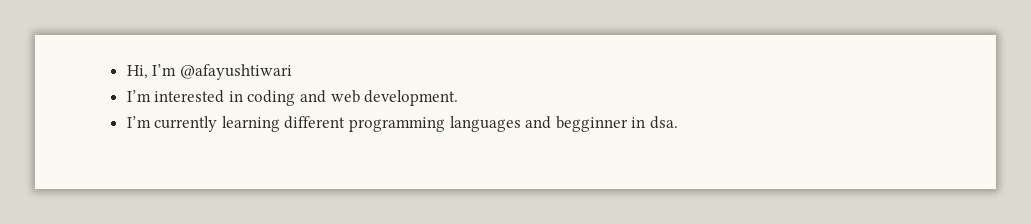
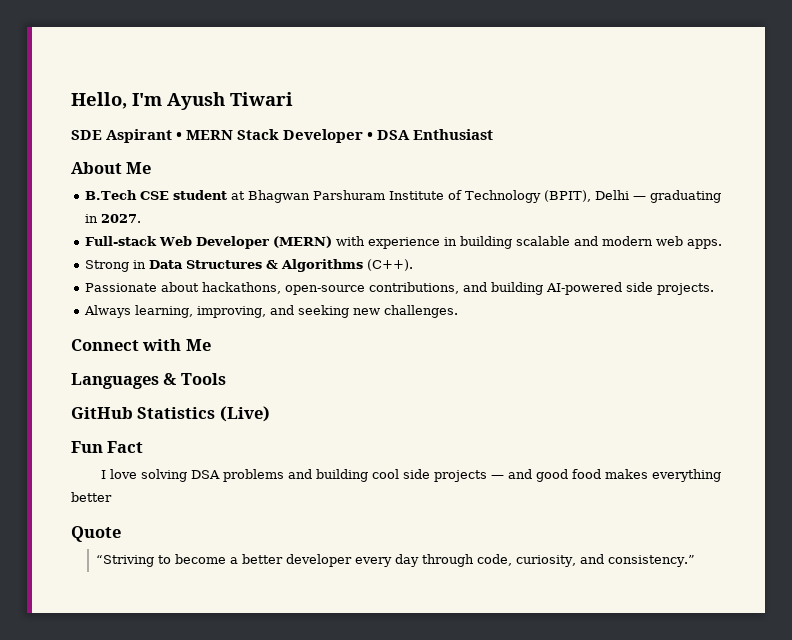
[126,64,292,80] [126,90,459,106] [126,116,679,132] Hi, I’m @afayushtiwari // I’m interested in coding and web development. // I’m currently learning different programming languages and begginner in dsa. -> [71,92,293,110] [71,129,494,143] [71,162,152,174] [85,190,722,203] [85,214,142,223] [85,236,723,249] [85,259,414,272] [85,282,715,295] [84,305,459,318] [71,339,211,351] [71,373,226,389] [71,406,270,422] [71,441,144,453] [101,469,722,482] [71,492,112,502] [71,526,121,542] [96,554,696,567] Hello, I'm Ayush Tiwari // SDE Aspirant • MERN Stack Developer • DSA Enthusiast // About Me // B.Tech CSE student at Bhagwan Parshuram Institute of Technology (BPIT), Delhi — graduating in 2027. // Full-stack Web Developer (MERN) with experience in building scalable and modern web apps. // Strong in Data Structures & Algorithms (C++). // Passionate about hackathons, open-source contributions, and building AI-powered side projects. // Always learning, improving, and seeking new challenges. // Connect with Me // Languages & Tools // GitHub Statistics (Live) // Fun Fact // I love solving DSA problems and building cool side projects — and good food makes everything better // Quote // “Striving to become a better developer every day through code, curiosity, and consistency.”

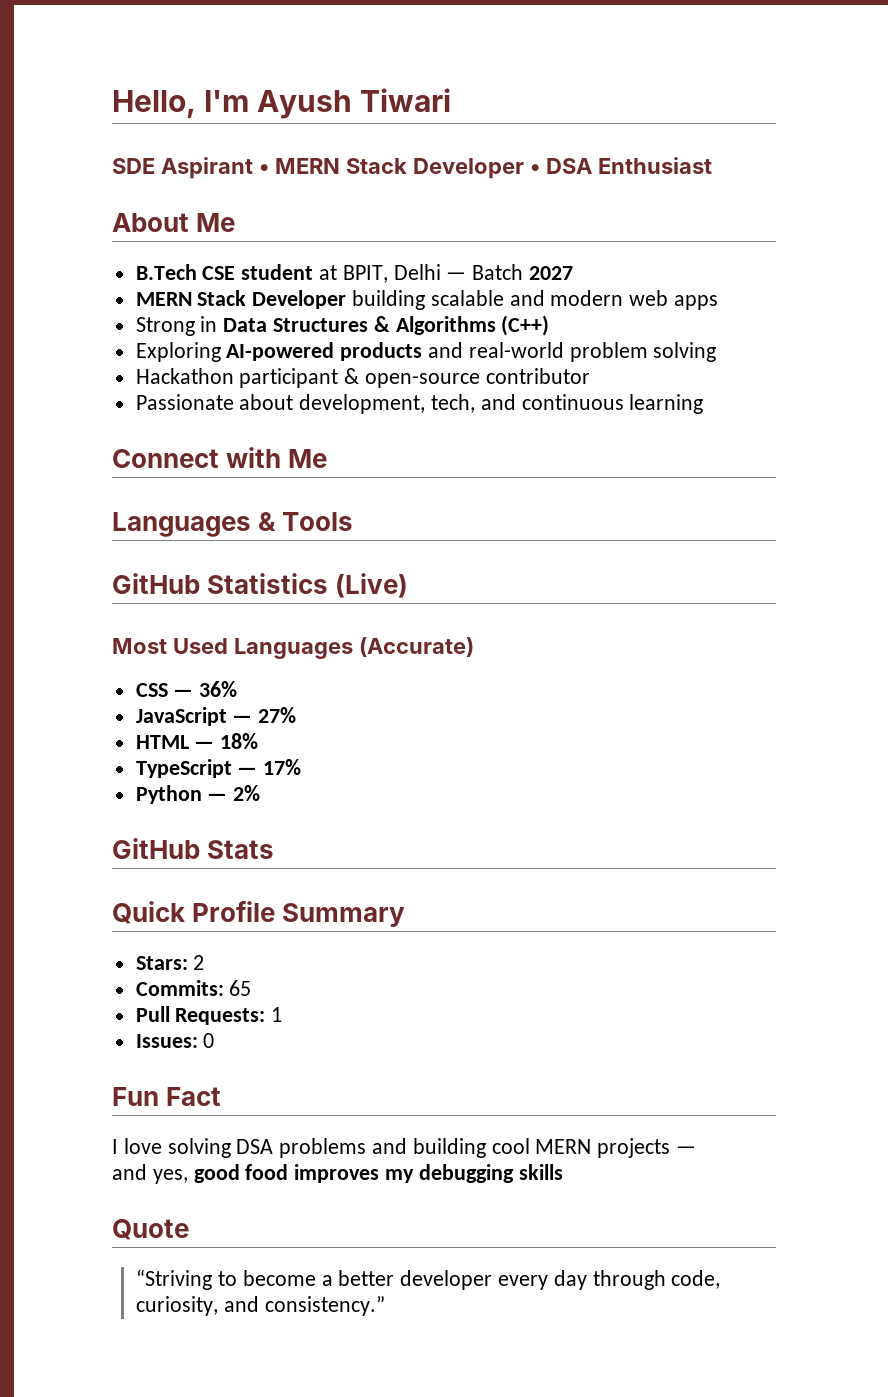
[248,190,722,203] [85,214,142,223] [85,236,458,249] Bhagwan Parshuram Institute of Technology (BPIT), Delhi — graduating in 2027. // Full-stack Web Developer (MERN) with experience in -> [342,264,574,283] [135,290,347,309] BPIT, Delhi — Batch 2027 // MERN Stack Developer
[687,239,723,249] apps. -> [674,295,719,310] apps
[367,259,414,271] [85,282,715,295] [84,305,459,318] (C++). // Passionate about hackathons, open-source contributions, and building AI-powered side projects. // Always learning, improving, and seeking new challenges. -> [501,315,550,336] [135,342,717,362] [135,368,590,388] [135,394,704,414] (C++) // Exploring AI-powered products and real-world problem solving // Hackathon participant & open-source contributor // Passionate about development, tech, and continuous learning
(270, 414) none -> [112,637,474,659] [135,681,238,697] [135,707,297,726] [135,733,259,749] [135,759,302,778] [135,785,261,804] [112,838,275,859] [112,901,406,927] [135,955,205,970] [135,980,252,996] [135,1006,283,1025] [135,1033,215,1048] // Most Used Languages (Accurate) // CSS — 36% // JavaScript — 27% // HTML — 18% // TypeScript — 17% // Python — 2% // GitHub Stats // Quick Profile Summary // Stars: 2 // Commits: 65 // Pull Requests: 1 // Issues: 0
[403,469,431,479] side -> [535,1139,592,1154] MERN
[508,469,722,482] [71,492,112,502] and good food makes everything better -> [112,1164,563,1184] // and yes, good food improves my debugging skills

